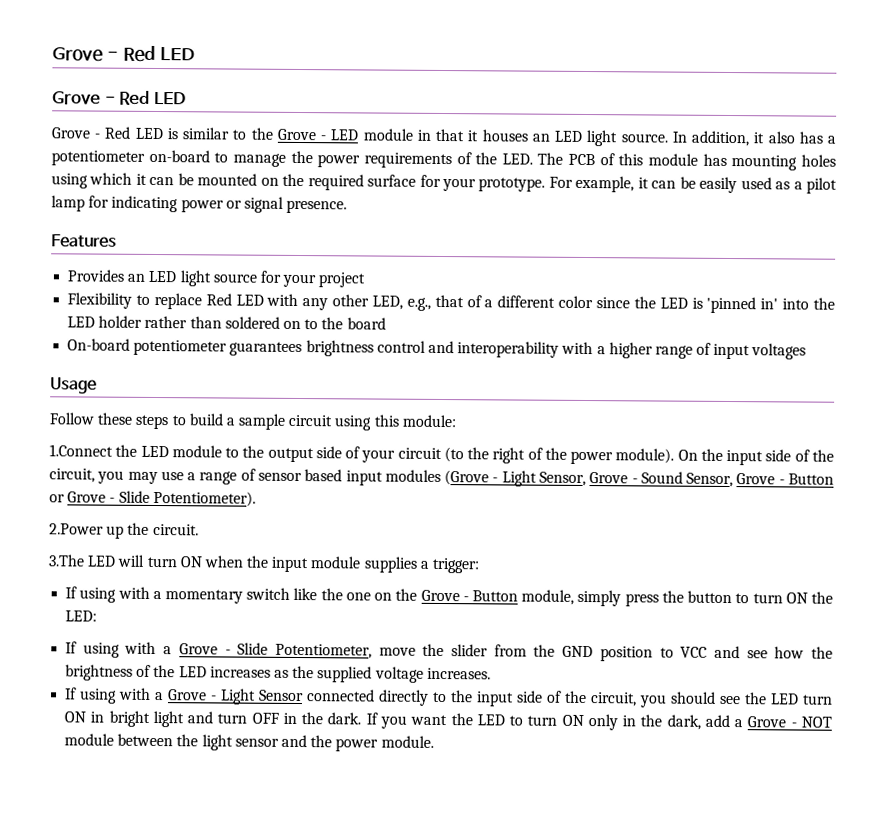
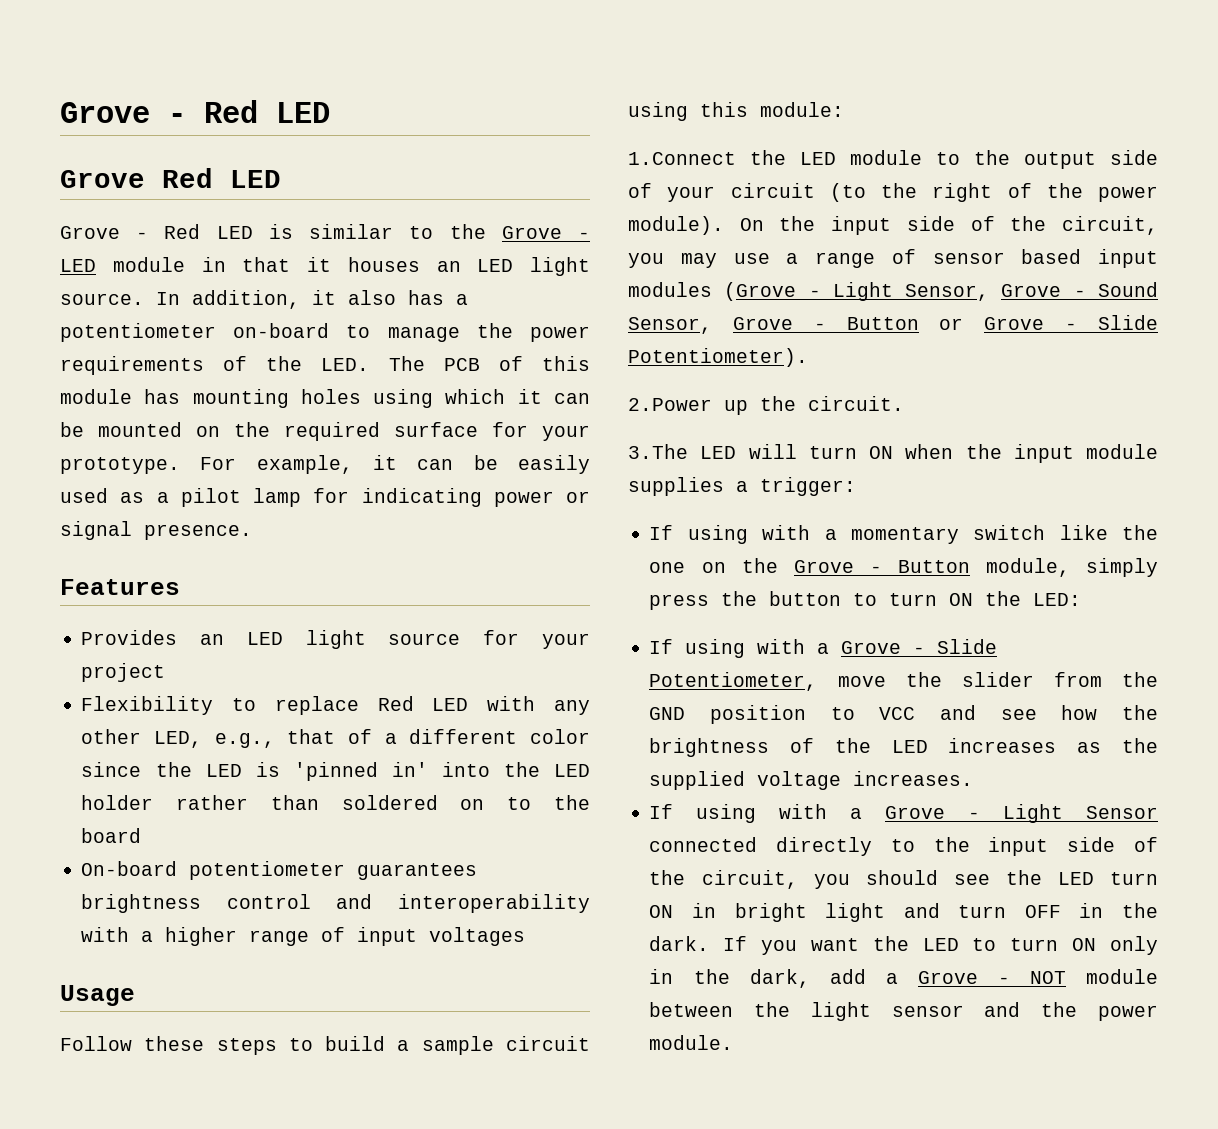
[52,45,195,62] [52,91,116,105] Grove - Red LED // Grove - -> [60,100,330,123] [60,170,145,188] Grove - Red LED // Grove

